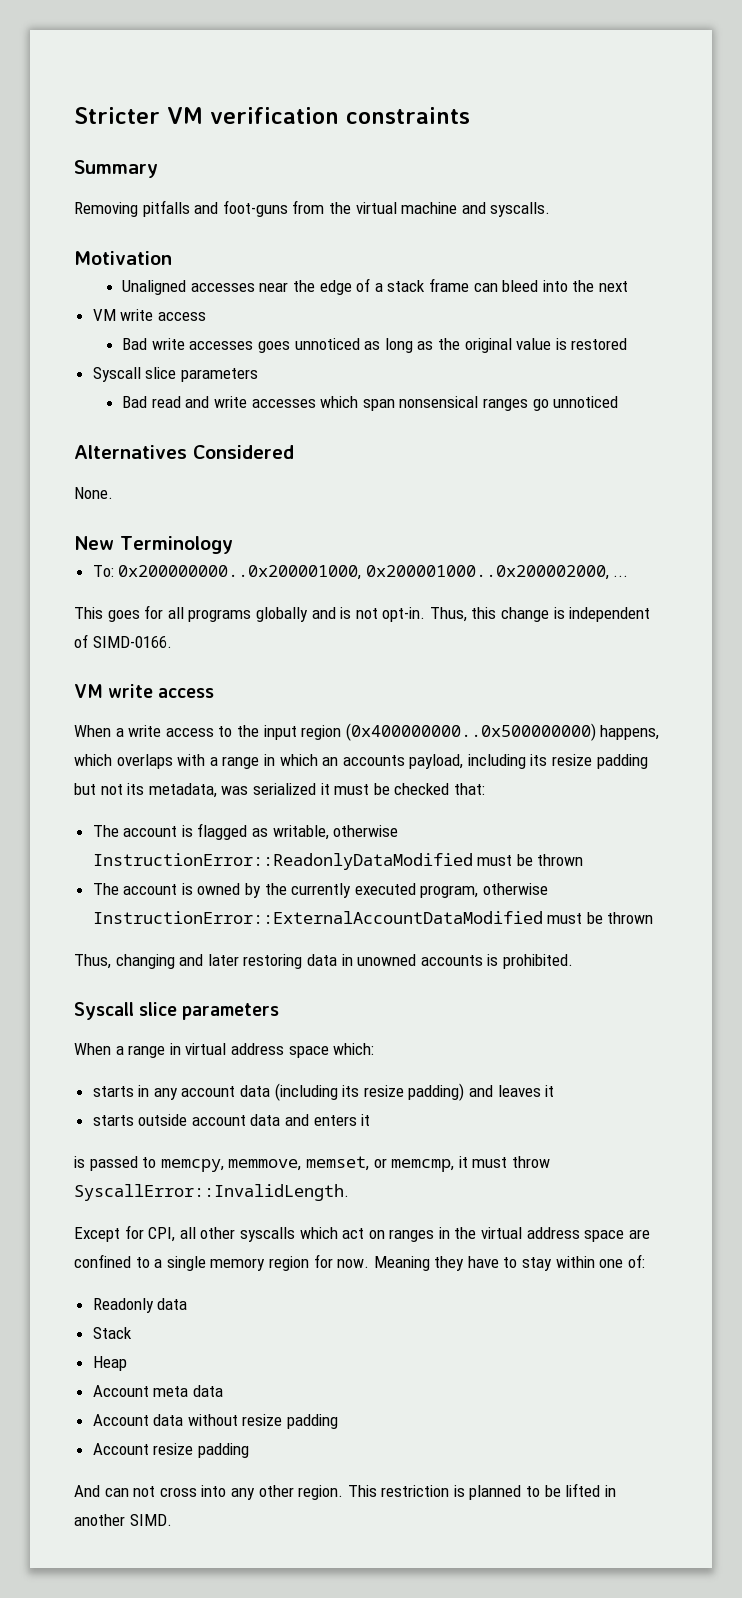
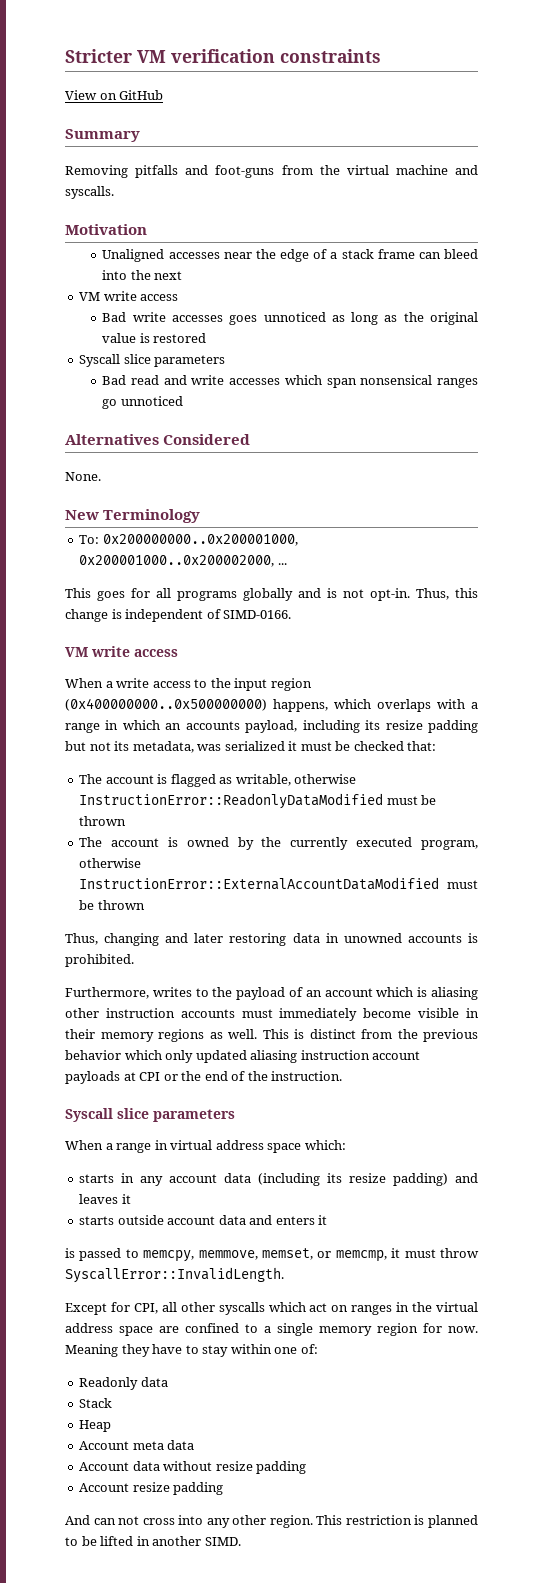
(470, 115) none -> [65,90,164,100] // View on GitHub
(573, 961) none -> [65,987,479,1000] [65,1008,479,1021] [65,1029,478,1042] [65,1050,421,1063] [65,1071,343,1084] // Furthermore, writes to the payload of an account which is aliasing other instruction accounts must immediately become visible in their memory regions as well. This is distinct from the previous behavior which only updated aliasing instruction account payloads at CPI or the end of the instruction.

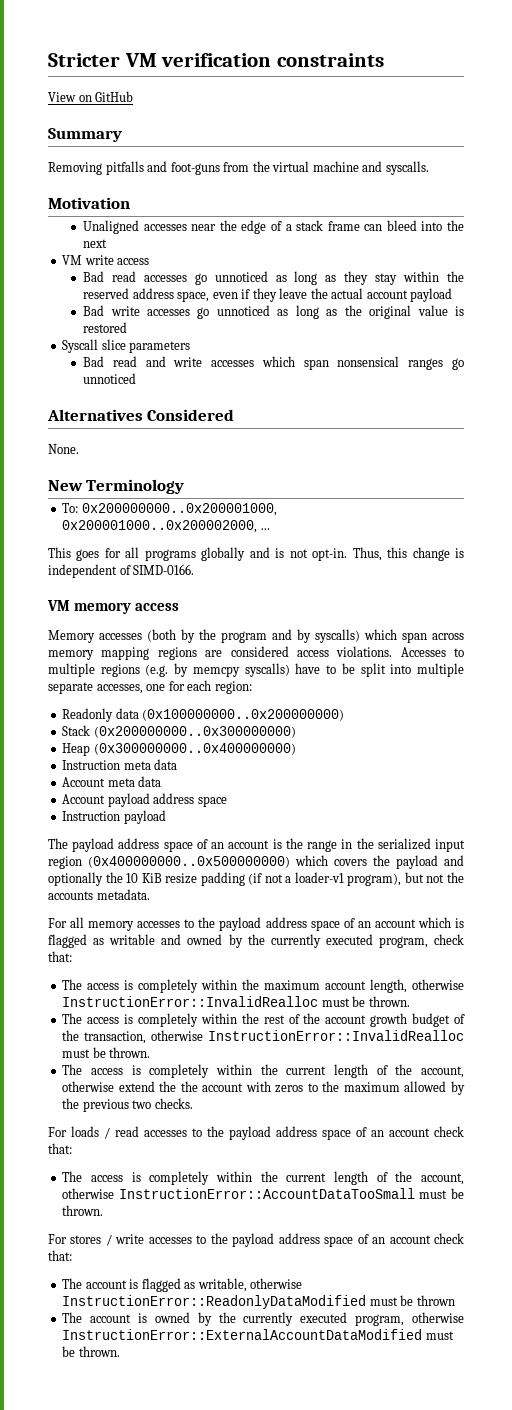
(179, 297) none -> [83,271,465,285] [83,288,453,302] // Bad read accesses go unnoticed as long as they stay within the reserved address space, even if they leave the actual account payload
[229,315,258,325] goes -> [197,307,210,319] go
[91,646,178,657] [65,678,312,691] [65,698,478,712] [65,720,479,733] [65,741,404,753] write access // When a write access to the input region (0x400000000..0x500000000) happens, which overlaps with a range in which an accounts payload, including its resize padding but not its metadata, was serialized it must be checked -> [73,602,179,614] [48,629,464,643] [48,646,464,660] [48,663,465,677] [48,680,252,694] [62,708,345,722] [62,725,296,738] [62,743,296,756] [62,759,178,770] [62,776,162,787] [62,793,227,807] [62,810,166,824] [48,838,465,852] [48,855,464,869] [48,872,465,886] [48,889,150,900] [48,917,465,931] [48,934,465,948] [48,951,72,962] [62,979,465,993] [62,996,410,1007] [62,1013,465,1027] [62,1030,464,1044] [62,1047,151,1058] [62,1064,465,1078] [62,1081,465,1095] [62,1098,193,1112] [48,1126,464,1140] [48,1143,72,1154] [62,1171,465,1185] [62,1188,464,1199] [62,1205,104,1216] [48,1233,464,1247] memory access // Memory accesses (both by the program and by syscalls) which span across memory mapping regions are considered access violations. Accesses to multiple regions (e.g. by memcpy syscalls) have to be split into multiple separate accesses, one for each region: // Readonly data (0x100000000..0x200000000) // Stack (0x200000000..0x300000000) // Heap (0x300000000..0x400000000) // Instruction meta data // Account meta data // Account payload address space // Instruction payload // The payload address space of an account is the range in the serialized input region (0x400000000..0x500000000) which covers the payload and optionally the 10 KiB resize padding (if not a loader-v1 program), but not the accounts metadata. // For all memory accesses to the payload address space of an account which is flagged as writable and owned by the currently executed program, check that: // The access is completely within the maximum account length, otherwise InstructionError::InvalidRealloc must be thrown. // The access is completely within the rest of the account growth budget of the transaction, otherwise InstructionError::InvalidRealloc must be thrown. // The access is completely within the current length of the account, otherwise extend the the account with zeros to the maximum allowed by the previous two checks. // For loads / read accesses to the payload address space of an account check that: // The access is completely within the current length of the account, otherwise InstructionError::AccountDataTooSmall must be thrown. // For stores / write accesses to the payload address space of an account check
[97,900,145,910] [65,933,478,946] [65,954,134,967] [65,987,479,1000] [65,1008,479,1021] [65,1029,478,1042] [65,1050,421,1063] [65,1071,343,1084] [65,1108,235,1122] [65,1140,346,1153] [79,1173,478,1186] [79,1194,131,1204] [79,1215,328,1225] [65,1248,479,1262] [65,1267,284,1283] [65,1302,479,1315] [65,1323,478,1336] [65,1344,318,1357] [79,1377,168,1390] [79,1398,113,1408] [79,1420,112,1432] [79,1440,195,1450] [79,1461,307,1474] [79,1482,224,1495] [65,1515,478,1528] [65,1536,241,1546] thrown // Thus, changing and later restoring data in unowned accounts is prohibited. // Furthermore, writes to the payload of an account which is aliasing other instruction accounts must immediately become visible in their memory regions as well. This is distinct from the previous behavior which only updated aliasing instruction account payloads at CPI or the end of the instruction. // Syscall slice parameters // When a range in virtual address space which: // starts in any account data (including its resize padding) and leaves it // starts outside account data and enters it // is passed to memcpy, memmove, memset, or memcmp, it must throw SyscallError::InvalidLength. // Except for CPI, all other syscalls which act on ranges in the virtual address space are confined to a single memory region for now. Meaning they have to stay within one of: // Readonly data // Stack // Heap // Account meta data // Account data without resize padding // Account resize padding // And can not cross into any other region. This restriction is planned to be lifted in another SIMD. -> [78,1346,120,1357] thrown.

